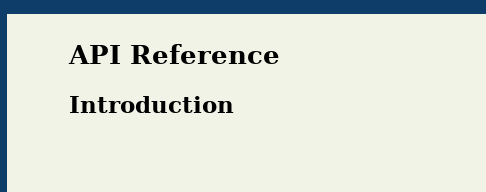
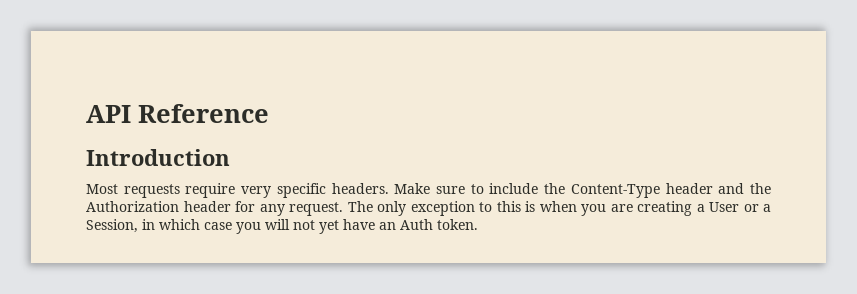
(234, 104) none -> [86,183,771,198] [86,201,771,216] [86,219,478,234] // Most requests require very specific headers. Make sure to include the Content-Type header and the Authorization header for any request. The only exception to this is when you are creating a User or a Session, in which case you will not yet have an Auth token.

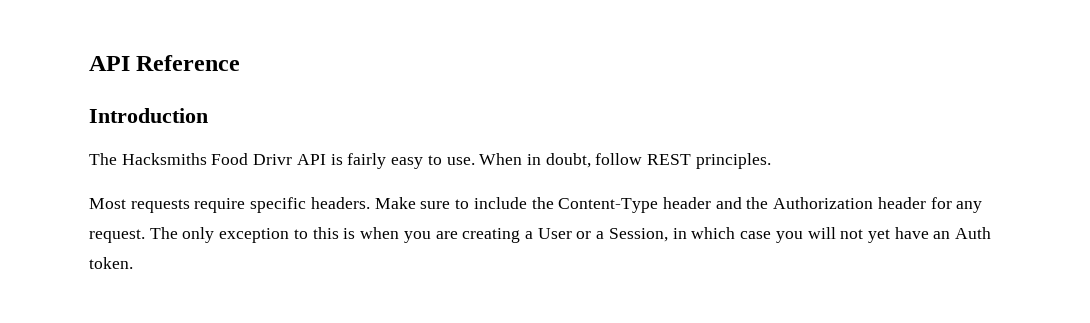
(230, 157) none -> [89,153,771,169] // The Hacksmiths Food Drivr API is fairly easy to use. When in doubt, follow REST principles.
[241,186,272,198] very -> (246, 205) none

